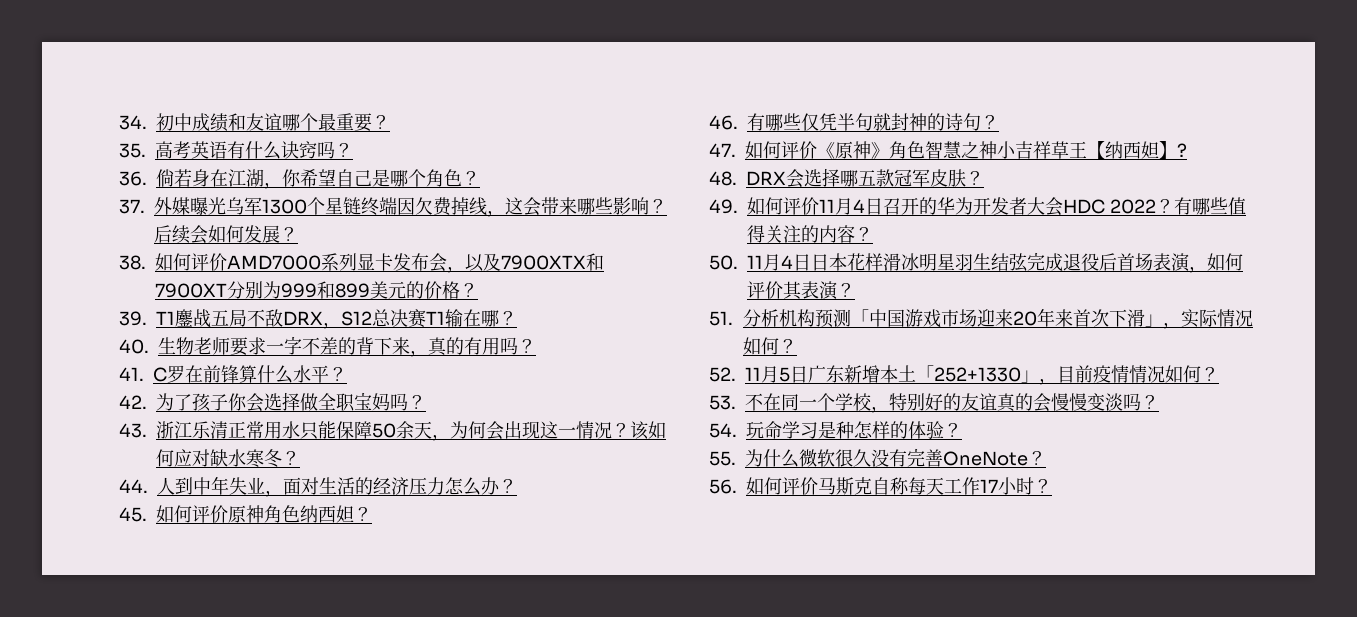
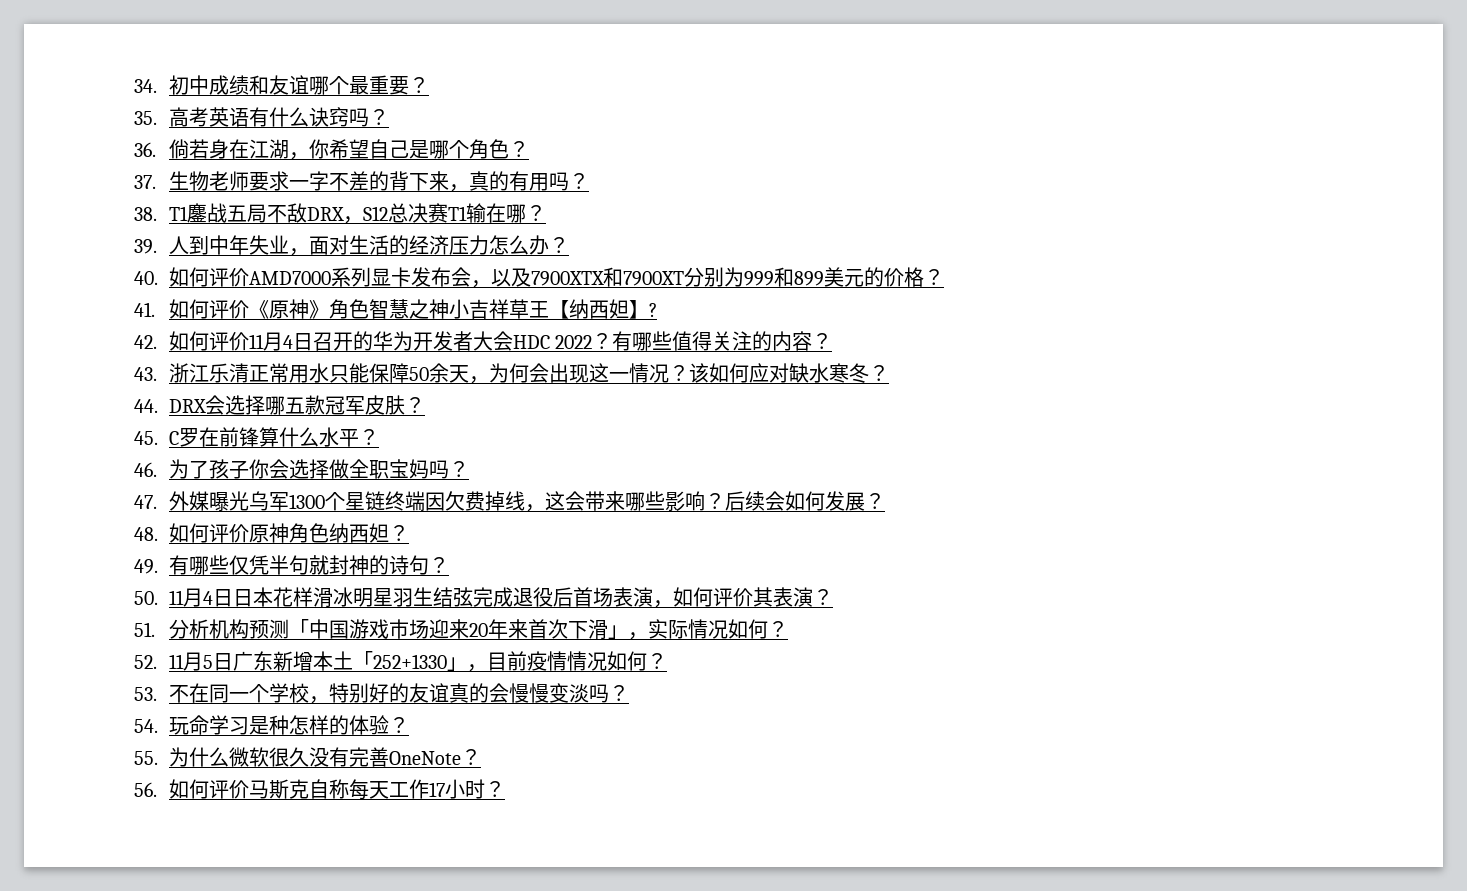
(145, 206) none -> [168,171,589,192] [134,203,546,224] [134,235,569,256] [134,267,944,288] [134,299,657,319] [134,331,833,351] [134,363,889,384] [134,395,425,415] [134,427,379,447] [134,459,469,479] [134,495,157,509] 生物老师要求一字不差的背下来，真的有用吗？ // 38. T1鏖战五局不敌DRX，S12总决赛T1输在哪？ // 39.人到中年失业，面对生活的经济压力怎么办？ // 40.如何评价AMD7000系列显卡发布会，以及7900XTX和7900XT分别为999和899美元的价格？ // 41.如何评价《原神》角色智慧之神小吉祥草王【纳西妲】? // 42.如何评价11月4日召开的华为开发者大会HDC 2022？有哪些值得关注的内容？ // 43.浙江乐清正常用水只能保障50余天，为何会出现这一情况？该如何应对缺水寒冬？ // 44. DRX会选择哪五款冠军皮肤？ // 45. C罗在前锋算什么水平？ // 46.为了孩子你会选择做全职宝妈吗？ // 47.
[119,253,604,273] [155,281,478,299] [119,309,517,329] [119,336,536,357] [119,365,348,384] [119,392,426,412] [119,421,666,441] [156,449,300,468] [119,476,517,497] [119,505,228,523] 38.如何评价AMD7000系列显卡发布会，以及7900XTX和7900XT分别为999和899美元的价格？ // 39. T1鏖战五局不敌DRX，S12总决赛T1输在哪？ // 40.生物老师要求一字不差的背下来，真的有用吗？ // 41. C罗在前锋算什么水平？ // 42.为了孩子你会选择做全职宝妈吗？ // 43.浙江乐清正常用水只能保障50余天，为何会出现这一情况？该如何应对缺水寒冬？ // 44.人到中年失业，面对生活的经济压力怎么办？ // 45.如何评价 -> [134,523,249,543] 48.如何评价
[709,115,738,130] 46. -> [134,559,158,574] 49.
[709,141,1187,159] [709,168,984,188] [709,197,1246,216] [747,225,873,243] // 47.如何评价《原神》角色智慧之神小吉祥草王【纳西妲】? // 48. DRX会选择哪五款冠军皮肤？ // 49.如何评价11月4日召开的华为开发者大会HDC 2022？有哪些值得关注的内容？ -> (449, 565) none

